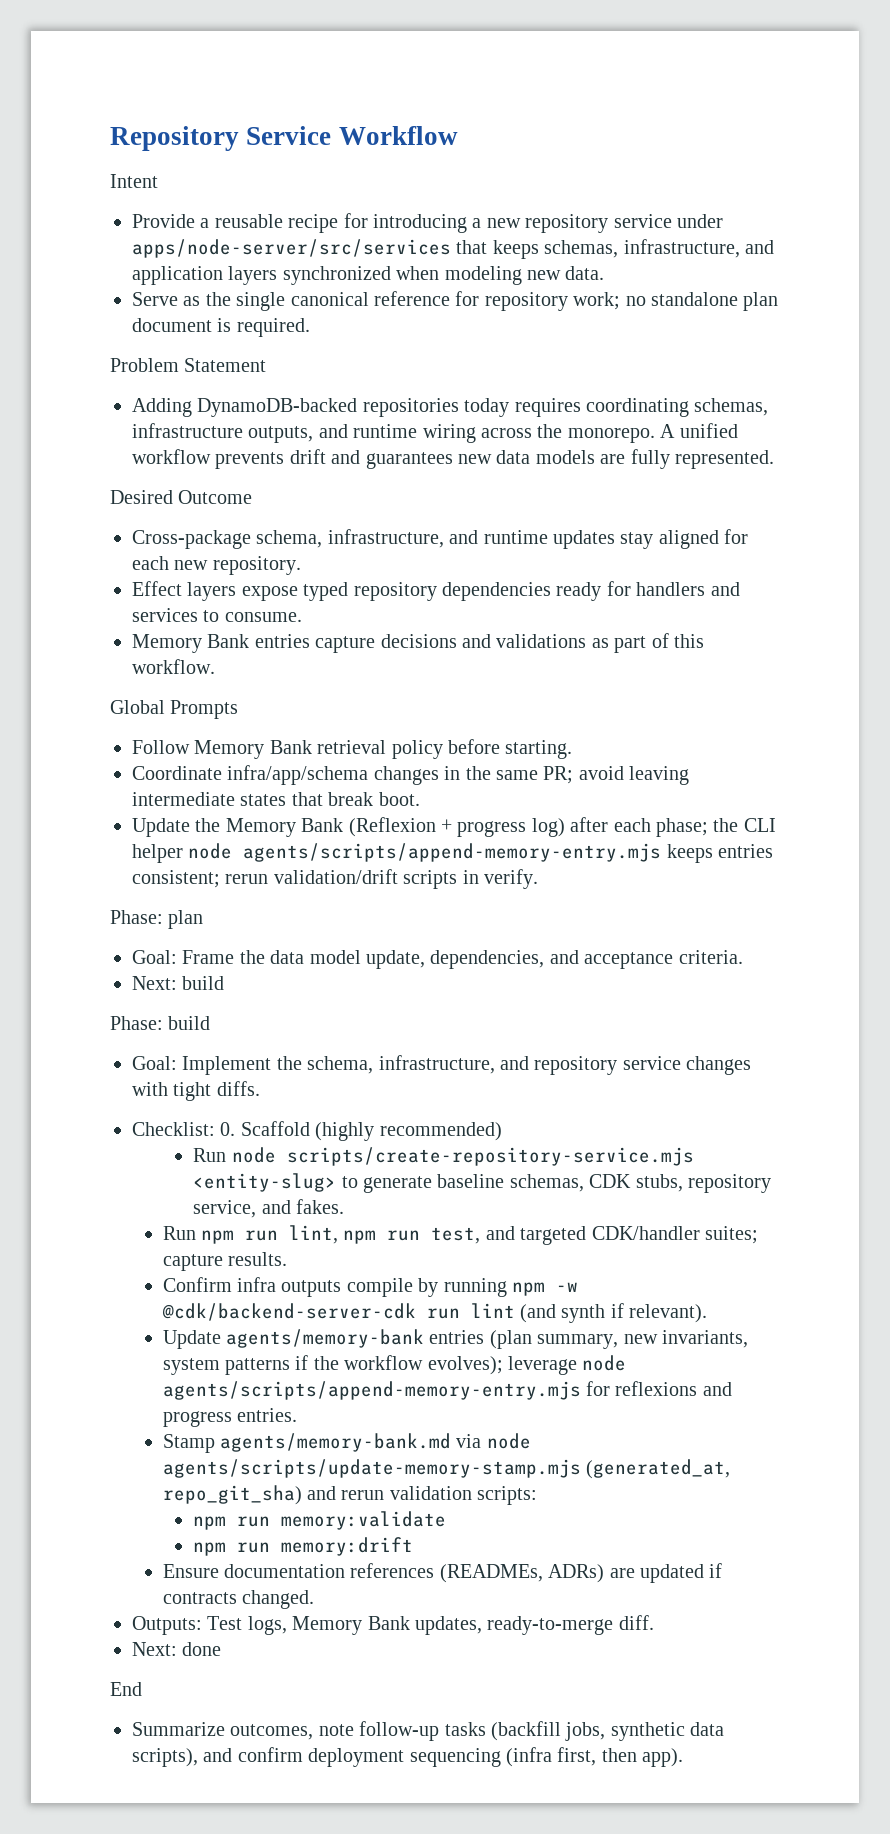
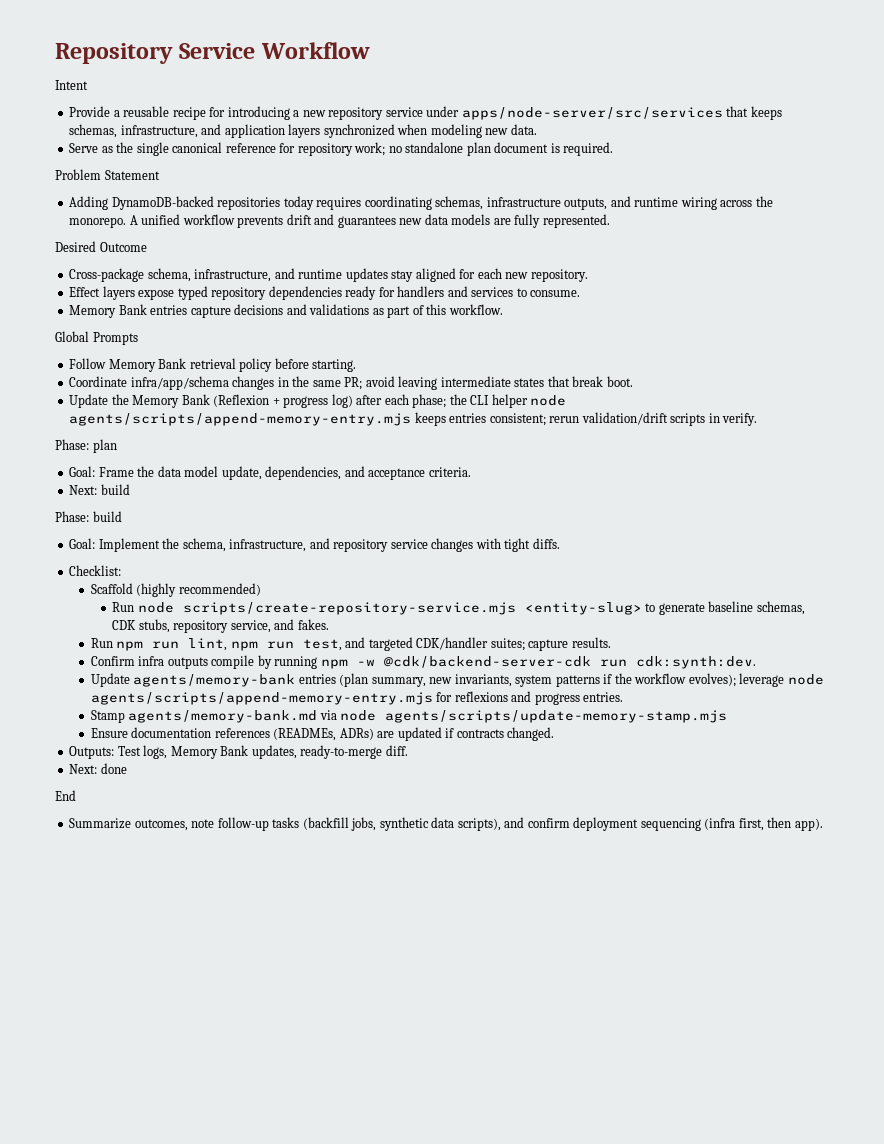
[220,1122,236,1136] 0. -> (122, 570) //
[470,1303,708,1323] lint (and synth if relevant). -> [635,656,756,669] cdk:synth:dev.
[585,1459,730,1479] [162,1485,538,1505] [193,1511,447,1530] [193,1537,414,1556] (generated_at, repo_git_sha) and rerun validation scripts: // npm run memory:validate // npm run memory:drift -> (728, 716) none

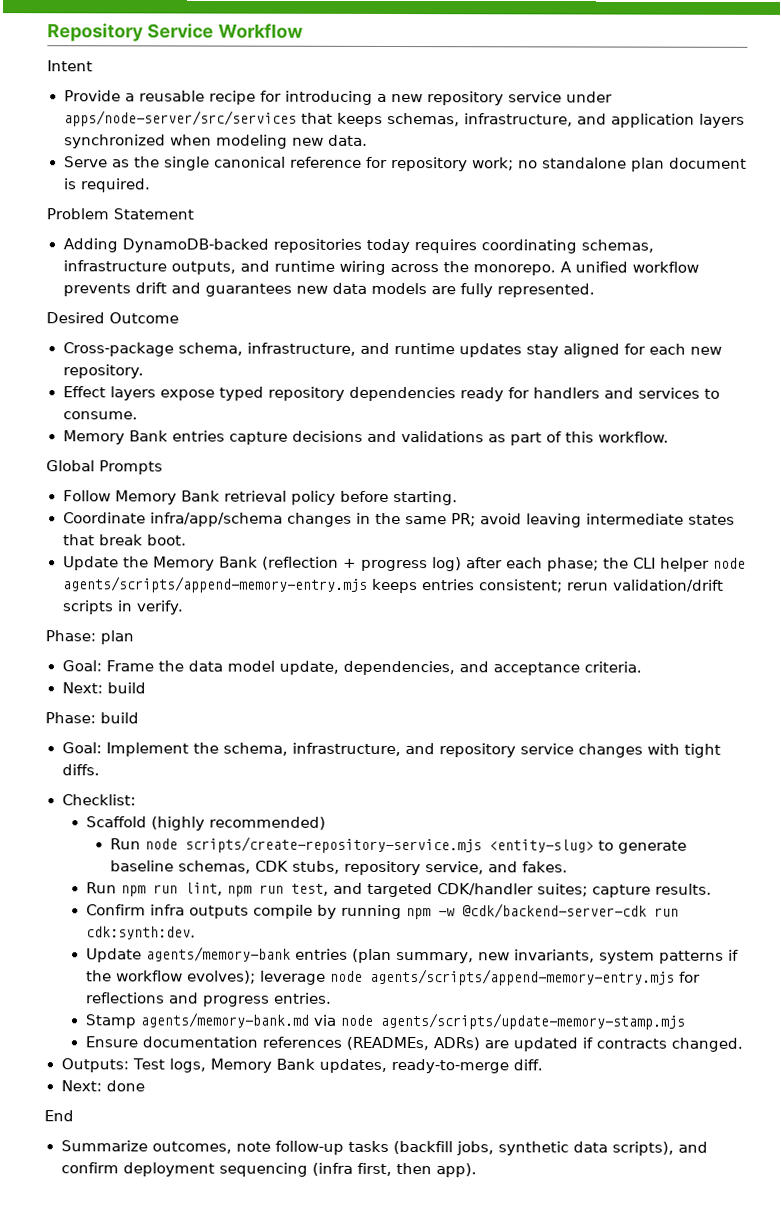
[213,394,270,407] (Reflexion -> [261,556,339,570] (reflection
[454,691,508,702] reflexions -> [85,992,165,1004] reflections

